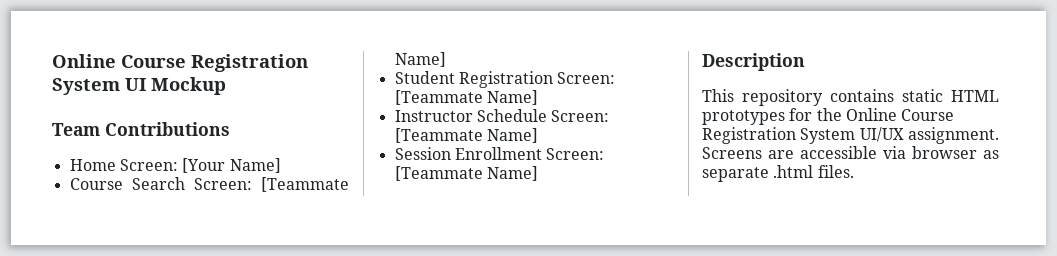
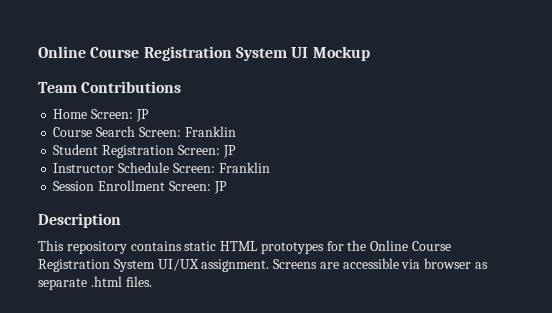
[182,158,281,173] [Your Name] -> [135,109,149,122] JP
[261,177,349,192] [394,52,446,67] [Teammate Name] -> [184,126,236,137] Franklin
[394,90,538,105] [Teammate Name] -> [222,145,236,158] JP
[394,128,538,143] [Teammate Name] -> [218,162,270,173] Franklin
[394,166,538,181] [Teammate Name] -> [213,181,227,194] JP

